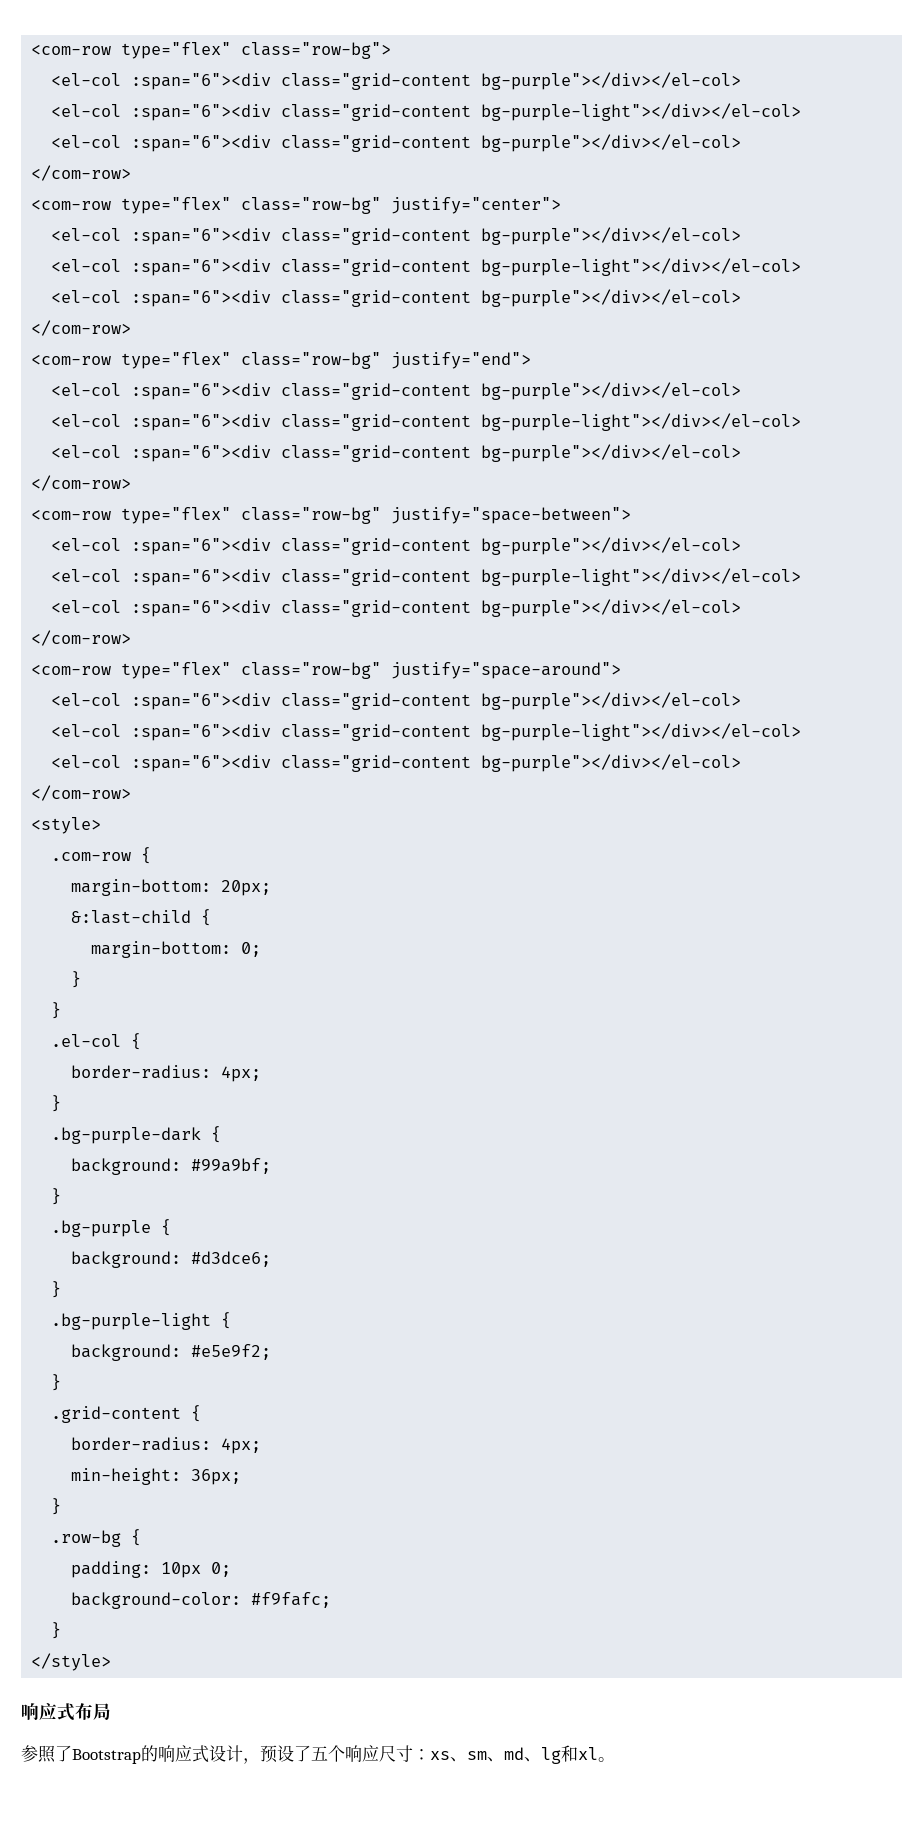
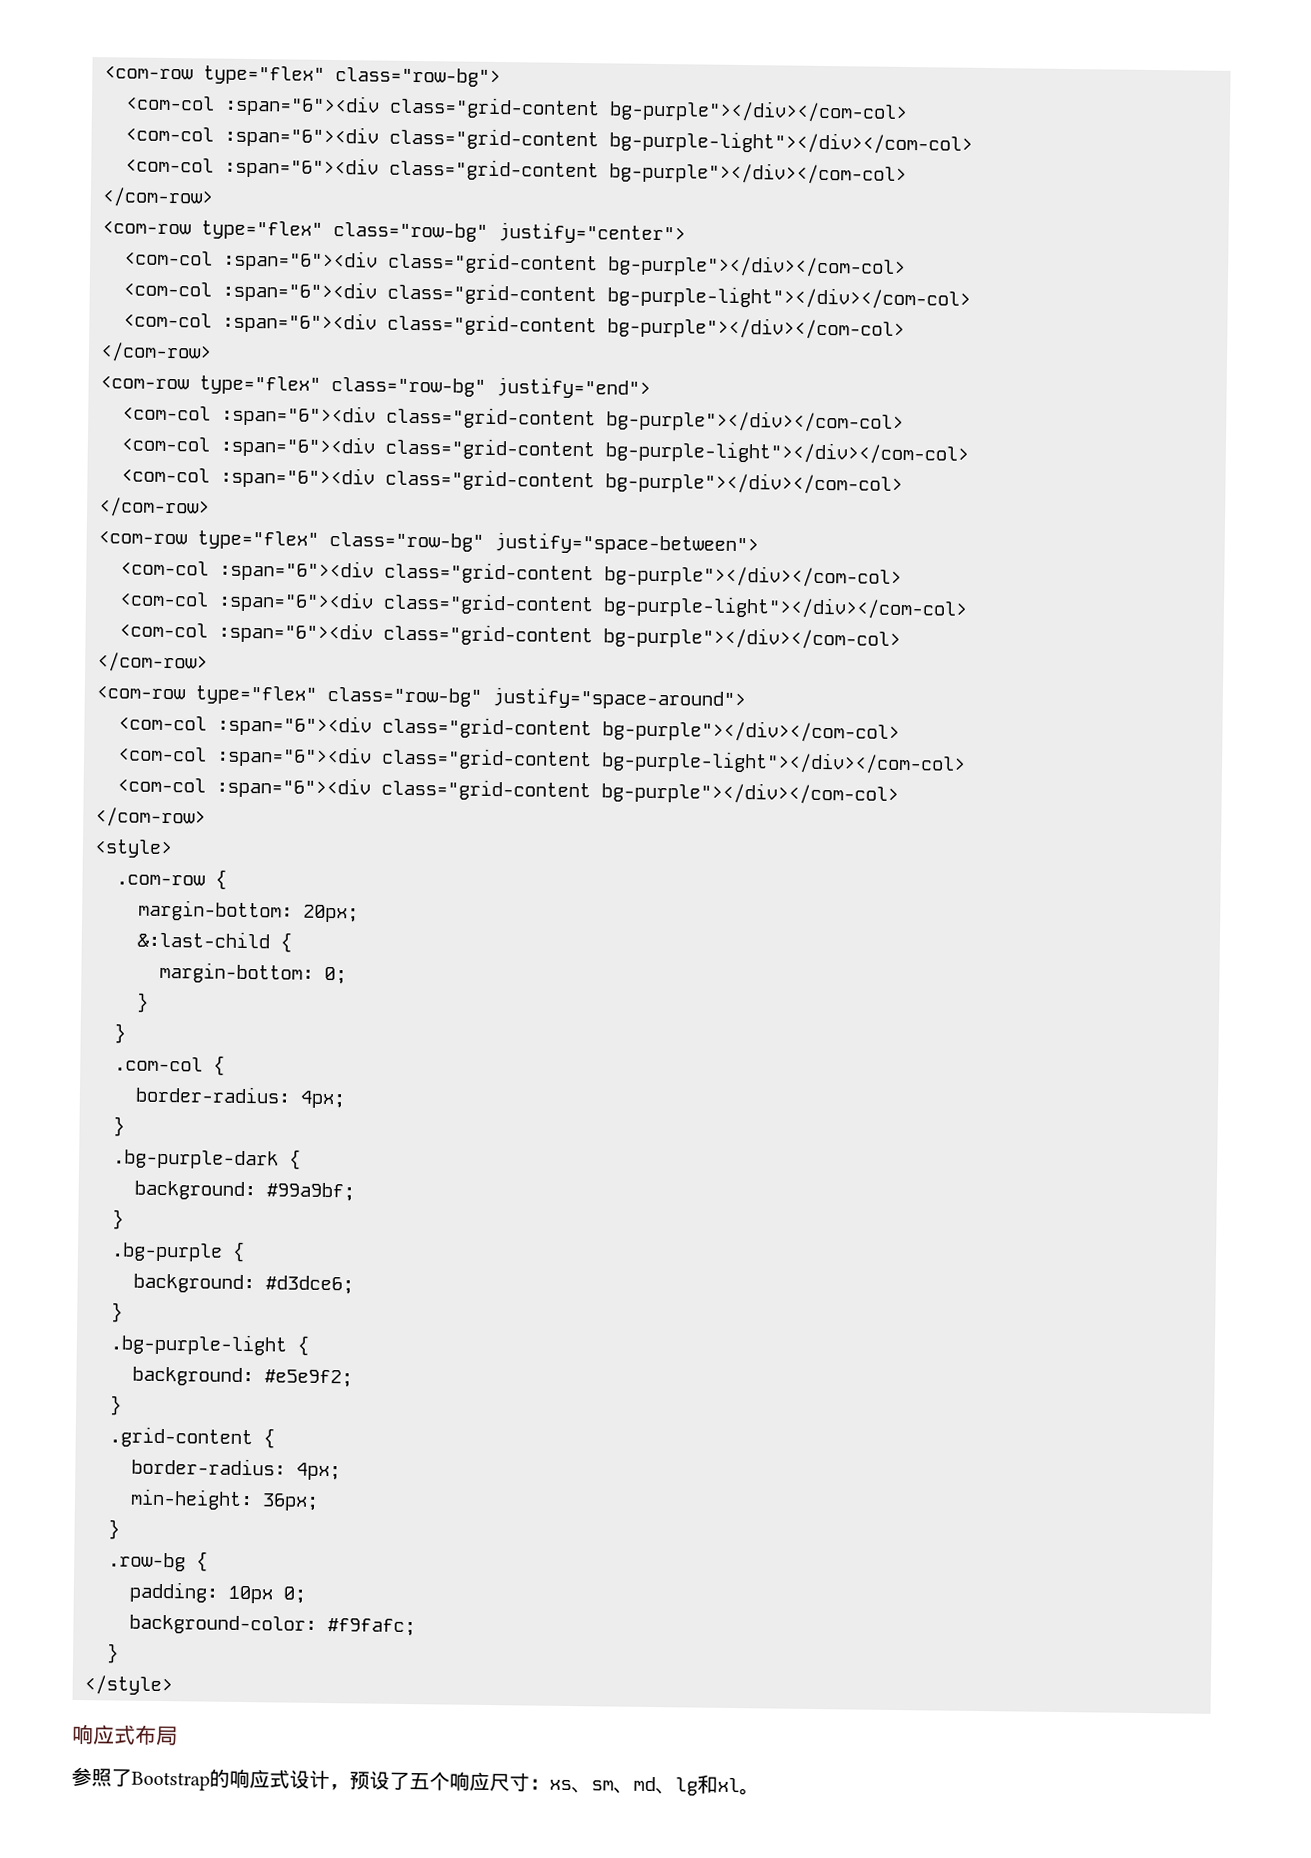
[51,72,742,90] [51,103,802,121] [51,134,742,152] <el-col :span="6"><div class="grid-content bg-purple"></div></el-col> // <el-col :span="6"><div class="grid-content bg-purple-light"></div></el-col> // <el-col :span="6"><div class="grid-content bg-purple"></div></el-col> -> [125,94,908,124] [125,125,973,155] [125,156,907,186] <com-col :span="6"><div class="grid-content bg-purple"></div></com-col> // <com-col :span="6"><div class="grid-content bg-purple-light"></div></com-col> // <com-col :span="6"><div class="grid-content bg-purple"></div></com-col>
[51,227,742,245] [51,258,802,276] [51,289,742,307] <el-col :span="6"><div class="grid-content bg-purple"></div></el-col> // <el-col :span="6"><div class="grid-content bg-purple-light"></div></el-col> // <el-col :span="6"><div class="grid-content bg-purple"></div></el-col> -> [124,249,906,278] [123,280,971,310] [123,311,905,340] <com-col :span="6"><div class="grid-content bg-purple"></div></com-col> // <com-col :span="6"><div class="grid-content bg-purple-light"></div></com-col> // <com-col :span="6"><div class="grid-content bg-purple"></div></com-col>
[51,382,742,400] [51,413,802,431] [51,444,742,462] <el-col :span="6"><div class="grid-content bg-purple"></div></el-col> // <el-col :span="6"><div class="grid-content bg-purple-light"></div></el-col> // <el-col :span="6"><div class="grid-content bg-purple"></div></el-col> -> [122,404,904,433] [121,435,969,465] [121,466,903,495] <com-col :span="6"><div class="grid-content bg-purple"></div></com-col> // <com-col :span="6"><div class="grid-content bg-purple-light"></div></com-col> // <com-col :span="6"><div class="grid-content bg-purple"></div></com-col>
[51,537,742,555] [51,568,802,586] [51,599,742,617] <el-col :span="6"><div class="grid-content bg-purple"></div></el-col> // <el-col :span="6"><div class="grid-content bg-purple-light"></div></el-col> // <el-col :span="6"><div class="grid-content bg-purple"></div></el-col> -> [120,559,902,588] [119,590,968,620] [119,621,901,650] <com-col :span="6"><div class="grid-content bg-purple"></div></com-col> // <com-col :span="6"><div class="grid-content bg-purple-light"></div></com-col> // <com-col :span="6"><div class="grid-content bg-purple"></div></com-col>
[51,692,742,710] [51,723,802,741] [51,754,742,772] <el-col :span="6"><div class="grid-content bg-purple"></div></el-col> // <el-col :span="6"><div class="grid-content bg-purple-light"></div></el-col> // <el-col :span="6"><div class="grid-content bg-purple"></div></el-col> -> [118,714,900,743] [118,745,966,775] [117,776,899,805] <com-col :span="6"><div class="grid-content bg-purple"></div></com-col> // <com-col :span="6"><div class="grid-content bg-purple-light"></div></com-col> // <com-col :span="6"><div class="grid-content bg-purple"></div></com-col>
[51,1034,122,1047] .el-col -> [114,1056,203,1072] .com-col

